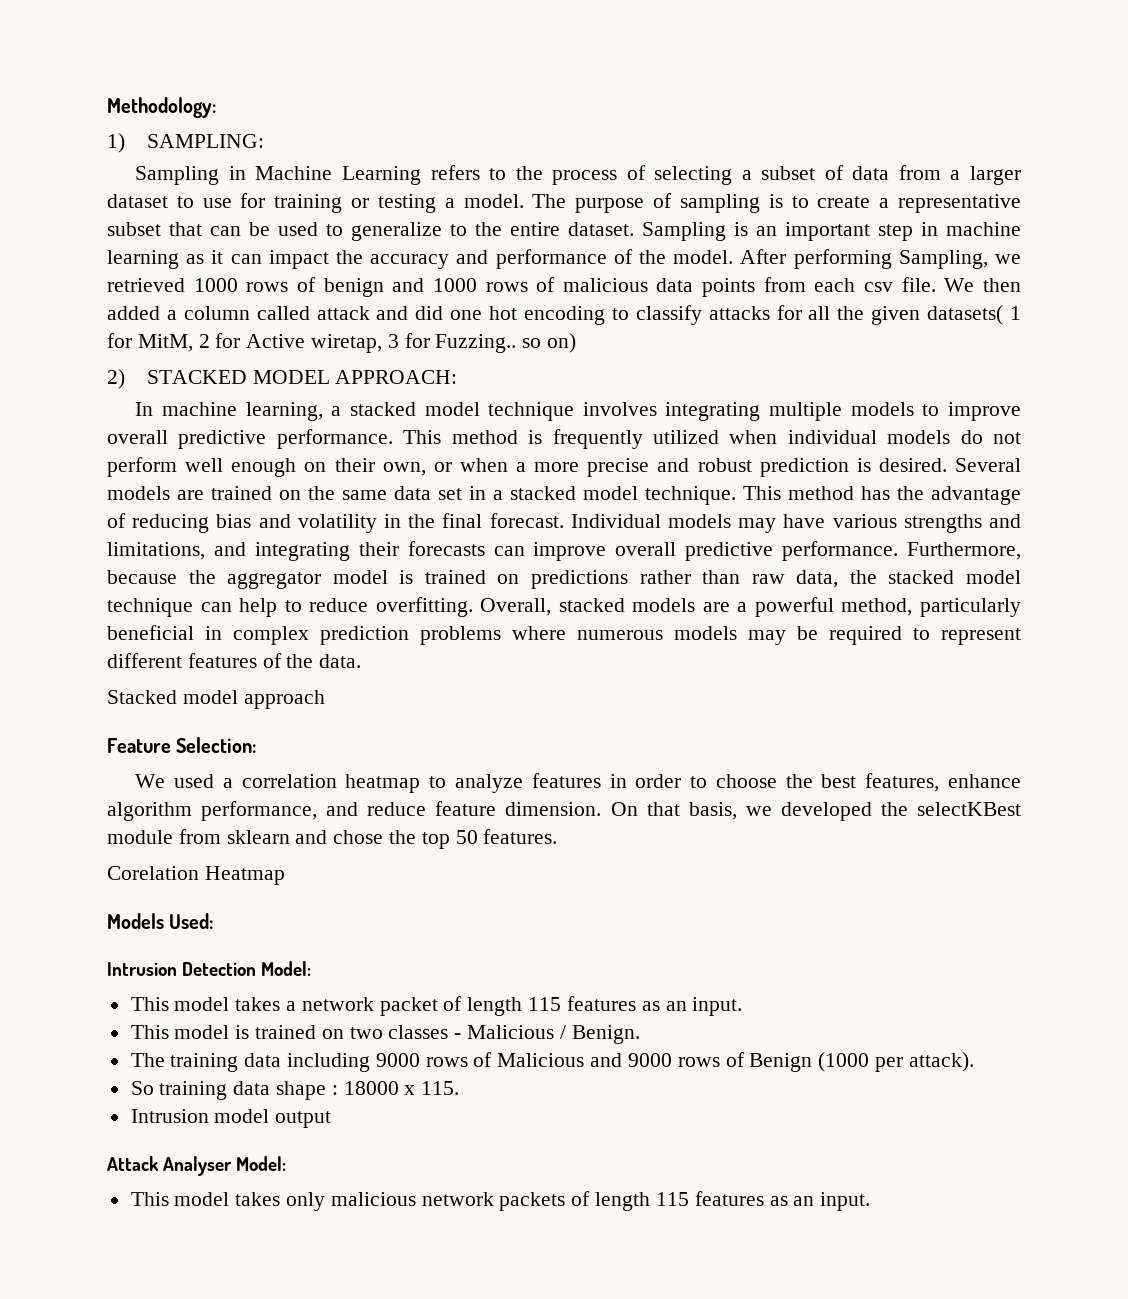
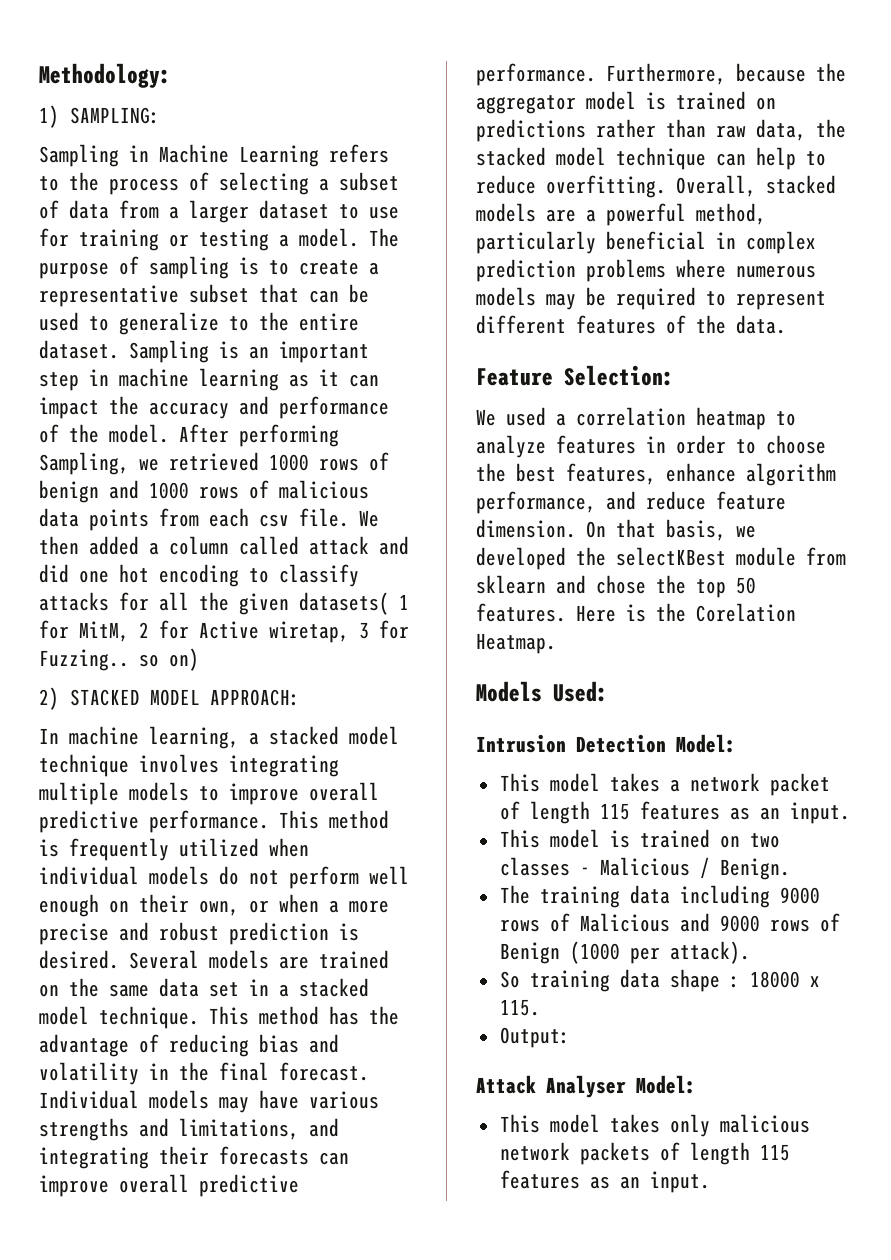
[107,690,325,709] // Stacked model approach -> (786, 324) none
[107,866,285,885] // Corelation Heatmap -> [576,603,796,622] [476,633,556,654] Here is the Corelation Heatmap.
[130,1109,332,1128] Intrusion model output -> [499,1027,570,1048] Output:

